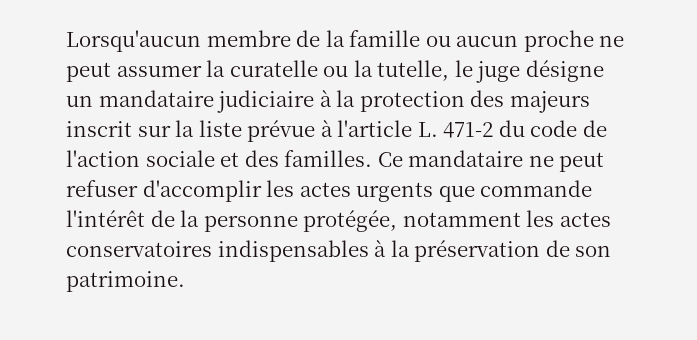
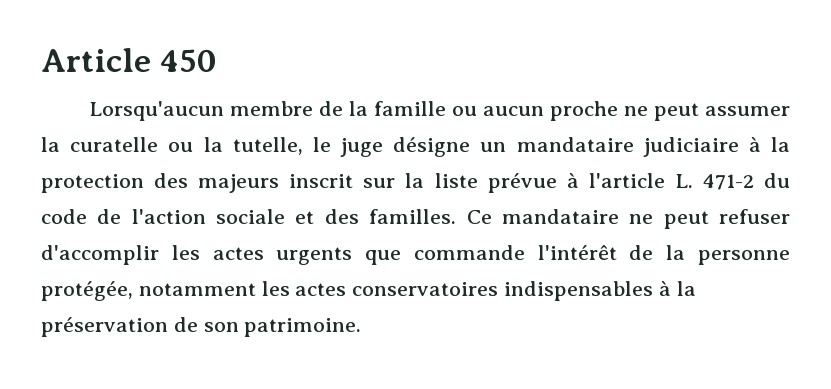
(66, 41) none -> [41,48,218,72] Article 450 //

